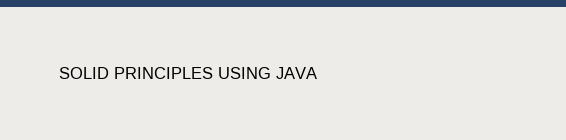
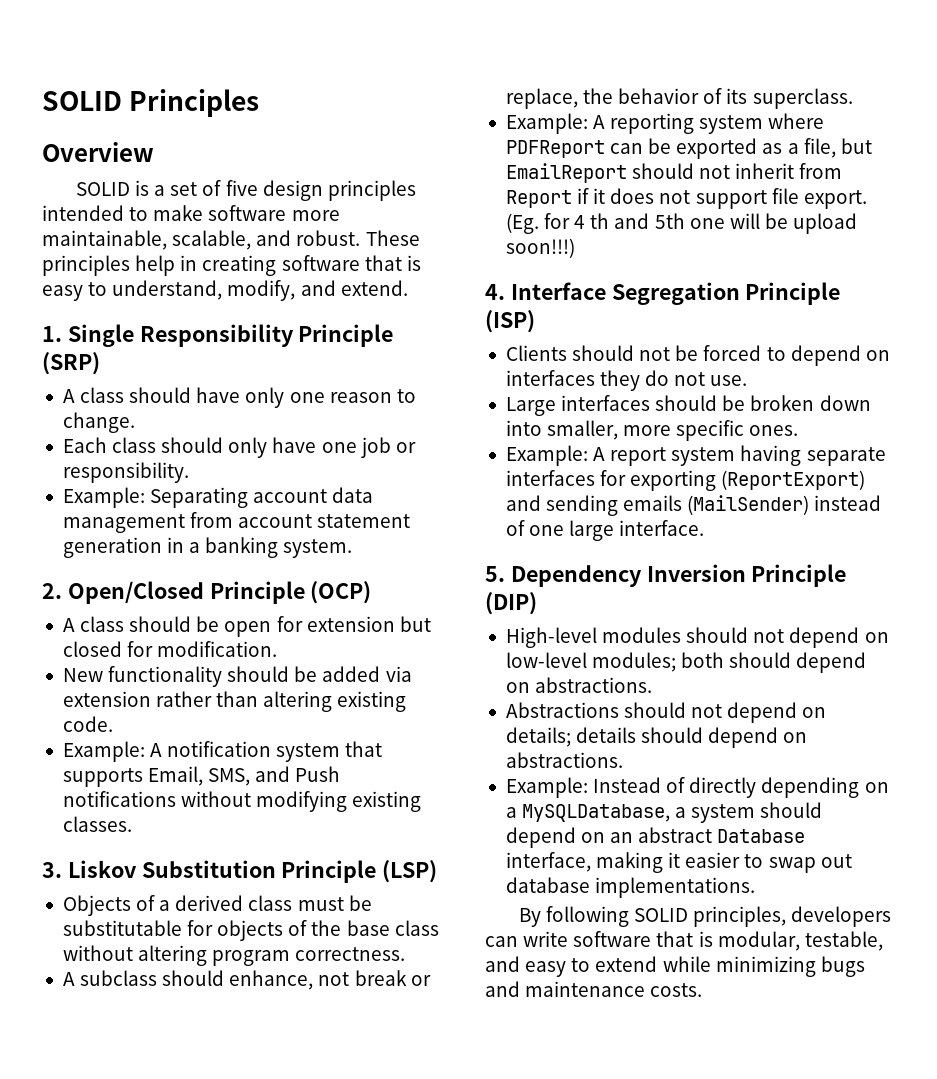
[59,67,317,79] SOLID PRINCIPLES USING JAVA -> [42,89,260,117] [42,142,154,162] [75,180,416,201] [42,205,340,221] [42,230,420,250] [42,255,421,276] [42,280,408,301] [42,324,394,347] [42,352,100,375] [62,387,416,408] [62,412,135,433] [62,437,416,458] [62,462,189,483] [62,487,374,508] [62,512,411,533] [62,537,353,558] [42,581,372,604] [62,616,431,637] [62,641,278,657] [62,666,412,687] [62,691,407,712] [62,716,113,732] [62,741,383,762] [62,766,341,787] [62,791,422,812] [62,816,132,832] [42,860,438,883] [62,895,372,916] [62,920,439,941] [62,945,406,966] [62,970,431,990] [505,88,853,109] [505,113,825,134] [505,138,872,159] [505,163,843,183] [505,188,867,209] [505,213,858,234] [505,238,575,258] [485,282,841,305] [485,310,535,333] [505,345,890,366] [505,370,748,391] [505,395,871,416] [505,420,799,441] [505,445,886,466] [505,470,866,491] [505,495,882,516] [505,520,705,541] [485,564,847,587] [485,592,537,615] [505,627,889,648] [505,652,867,673] [505,677,653,693] [505,702,827,723] [505,727,808,748] [505,752,623,768] [505,777,889,798] [505,802,823,823] [505,827,806,848] [505,852,852,873] [505,877,756,898] [518,906,892,927] [485,931,883,951] [485,956,865,977] [485,981,703,997] SOLID Principles // Overview // SOLID is a set of five design principles intended to make software more maintainable, scalable, and robust. These principles help in creating software that is easy to understand, modify, and extend. // 1. Single Responsibility Principle (SRP) // A class should have only one reason to change. // Each class should only have one job or responsibility. // Example: Separating account data management from account statement generation in a banking system. // 2. Open/Closed Principle (OCP) // A class should be open for extension but closed for modification. // New functionality should be added via extension rather than altering existing code. // Example: A notification system that supports Email, SMS, and Push notifications without modifying existing classes. // 3. Liskov Substitution Principle (LSP) // Objects of a derived class must be substitutable for objects of the base class without altering program correctness. // A subclass should enhance, not break or replace, the behavior of its superclass. // Example: A reporting system where PDFReport can be exported as a file, but EmailReport should not inherit from Report if it does not support file export. (Eg. for 4 th and 5th one will be upload soon!!!) // 4. Interface Segregation Principle (ISP) // Clients should not be forced to depend on interfaces they do not use. // Large interfaces should be broken down into smaller, more specific ones. // Example: A report system having separate interfaces for exporting (ReportExport) and sending emails (MailSender) instead of one large interface. // 5. Dependency Inversion Principle (DIP) // High-level modules should not depend on low-level modules; both should depend on abstractions. // Abstractions should not depend on details; details should depend on abstractions. // Example: Instead of directly depending on a MySQLDatabase, a system should depend on an abstract Database interface, making it easier to swap out database implementations. // By following SOLID principles, developers can write software that is modular, testable, and easy to extend while minimizing bugs and maintenance costs.

